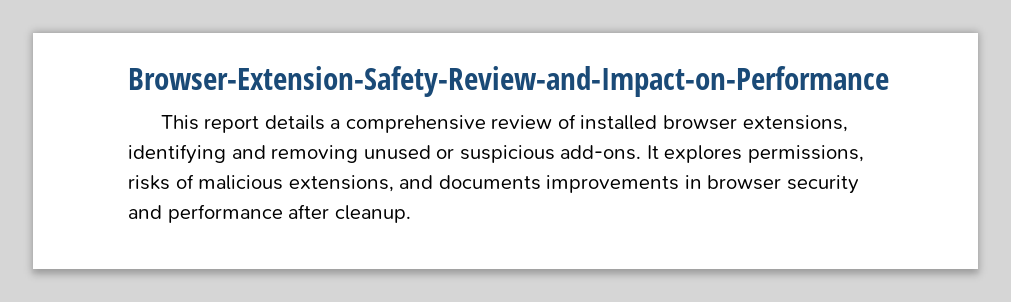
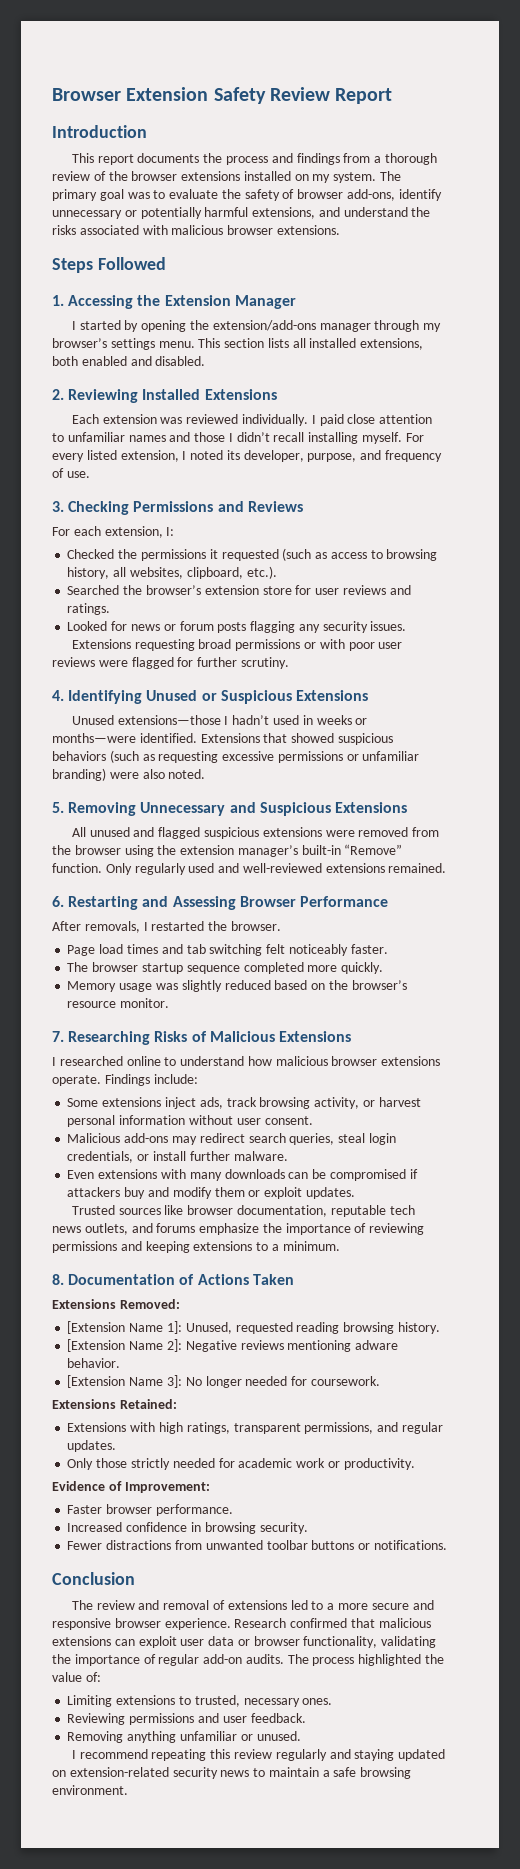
[128,66,889,97] [160,114,848,133] [128,144,864,164] [128,174,859,194] [128,204,411,223] Browser-Extension-Safety-Review-and-Impact-on-Performance // This report details a comprehensive review of installed browser extensions, identifying and removing unused or suspicious add-ons. It explores permissions, risks of malicious extensions, and documents improvements in browser security and performance after cleanup. -> [52,87,393,104] [52,125,147,138] [71,153,437,165] [52,171,402,183] [52,189,442,201] [52,207,431,219] [52,225,340,235] [52,257,166,273] [52,295,296,309] [71,320,442,332] [52,338,424,350] [52,356,206,366] [52,389,277,403] [71,414,433,426] [52,432,424,444] [52,450,443,462] [52,468,90,478] [52,501,303,515] [52,526,175,538] [67,548,438,561] [67,566,277,579] [67,585,411,595] [67,603,111,615] [67,621,407,633] [71,639,403,651] [52,657,289,669] [52,690,368,704] [71,715,368,725] [52,733,393,745] [52,750,420,763] [52,768,206,781] [52,802,407,816] [71,827,440,839] [52,844,403,857] [52,863,447,875] [52,896,388,910] [52,921,281,933] [67,944,388,956] [67,962,384,974] [67,980,407,992] [67,998,170,1008] [52,1031,351,1045] [52,1056,441,1066] [52,1074,198,1086] [67,1097,421,1109] [67,1115,313,1127] [67,1133,396,1145] [67,1151,288,1163] [67,1169,418,1181] [67,1187,355,1199] [71,1205,415,1217] [52,1223,425,1235] [52,1241,340,1253] [52,1274,294,1285] [52,1299,180,1309] [67,1321,440,1334] [67,1339,399,1352] [67,1358,121,1368] [67,1375,380,1388] [52,1399,177,1409] [67,1422,443,1434] [67,1440,117,1452] [67,1458,415,1470] [52,1481,210,1493] [67,1504,233,1516] [67,1522,308,1534] [67,1540,447,1550] [52,1572,135,1585] [71,1600,434,1610] [52,1618,431,1630] [52,1636,437,1648] [52,1654,445,1666] [52,1672,101,1682] [67,1695,333,1707] [67,1713,306,1725] [67,1731,301,1743] [71,1749,446,1761] [52,1767,412,1779] [52,1785,128,1795] Browser Extension Safety Review Report // Introduction // This report documents the process and findings from a thorough review of the browser extensions installed on my system. The primary goal was to evaluate the safety of browser add-ons, identify unnecessary or potentially harmful extensions, and understand the risks associated with malicious browser extensions. // Steps Followed // 1. Accessing the Extension Manager // I started by opening the extension/add-ons manager through my browser’s settings menu. This section lists all installed extensions, both enabled and disabled. // 2. Reviewing Installed Extensions // Each extension was reviewed individually. I paid close attention to unfamiliar names and those I didn’t recall installing myself. For every listed extension, I noted its developer, purpose, and frequency of use. // 3. Checking Permissions and Reviews // For each extension, I: // Checked the permissions it requested (such as access to browsing history, all websites, clipboard, etc.). // Searched the browser’s extension store for user reviews and ratings. // Looked for news or forum posts flagging any security issues. // Extensions requesting broad permissions or with poor user reviews were flagged for further scrutiny. // 4. Identifying Unused or Suspicious Extensions // Unused extensions—those I hadn’t used in weeks or months—were identified. Extensions that showed suspicious behaviors (such as requesting excessive permissions or unfamiliar branding) were also noted. // 5. Removing Unnecessary and Suspicious Extensions // All unused and flagged suspicious extensions were removed from the browser using the extension manager’s built-in “Remove” function. Only regularly used and well-reviewed extensions remained. // 6. Restarting and Assessing Browser Performance // After removals, I restarted the browser. // Page load times and tab switching felt noticeably faster. // The browser startup sequence completed more quickly. // Memory usage was slightly reduced based on the browser’s resource monitor. // 7. Researching Risks of Malicious Extensions // I researched online to understand how malicious browser extensions operate. Findings include: // Some extensions inject ads, track browsing activity, or harvest personal information without user consent. // Malicious add-ons may redirect search queries, steal login credentials, or install further malware. // Even extensions with many downloads can be compromised if attackers buy and modify them or exploit updates. // Trusted sources like browser documentation, reputable tech news outlets, and forums emphasize the importance of reviewing permissions and keeping extensions to a minimum. // 8. Documentation of Actions Taken // Extensions Removed: // [Extension Name 1]: Unused, requested reading browsing history. // [Extension Name 2]: Negative reviews mentioning adware behavior. // [Extension Name 3]: No longer needed for coursework. // Extensions Retained: // Extensions with high ratings, transparent permissions, and regular updates. // Only those strictly needed for academic work or productivity. // Evidence of Improvement: // Faster browser performance. // Increased confidence in browsing security. // Fewer distractions from unwanted toolbar buttons or notifications. // Conclusion // The review and removal of extensions led to a more secure and responsive browser experience. Research confirmed that malicious extensions can exploit user data or browser functionality, validating the importance of regular add-on audits. The process highlighted the value of: // Limiting extensions to trusted, necessary ones. // Reviewing permissions and user feedback. // Removing anything unfamiliar or unused. // I recommend repeating this review regularly and staying updated on extension-related security news to maintain a safe browsing environment.

